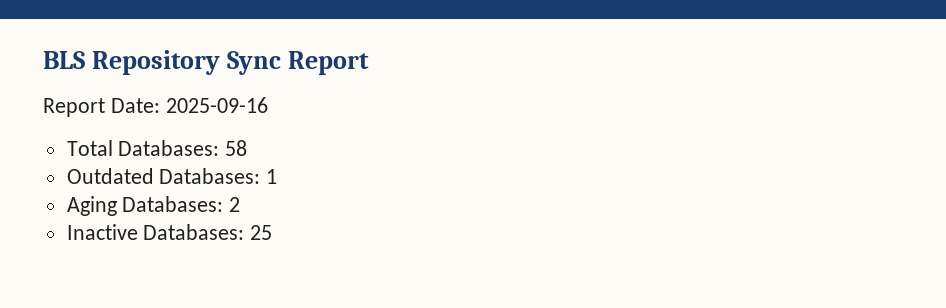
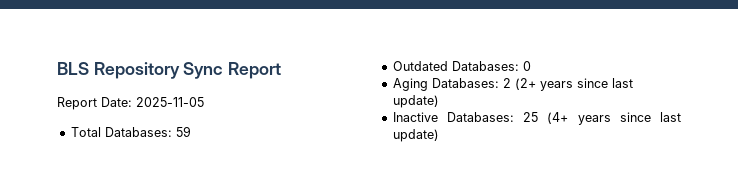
[165,97,268,113] 2025-09-16 -> [136,97,204,107] 2025-11-05
[225,140,248,156] 58 -> [175,126,191,137] 59
[266,169,278,184] 1 -> [522,61,531,71] 0
[66,224,273,240] // Inactive Databases: 25 -> [514,78,633,91] [392,95,439,108] [392,112,681,125] [392,129,439,142] (2+ years since last update) // Inactive Databases: 25 (4+ years since last update)

